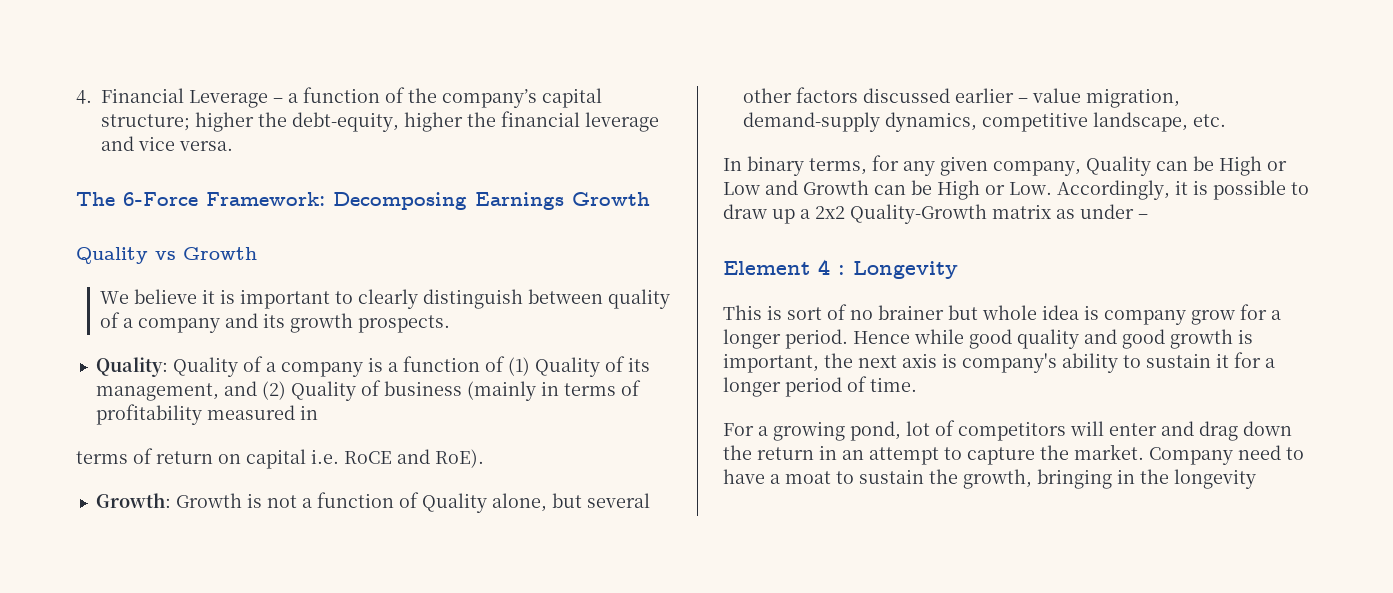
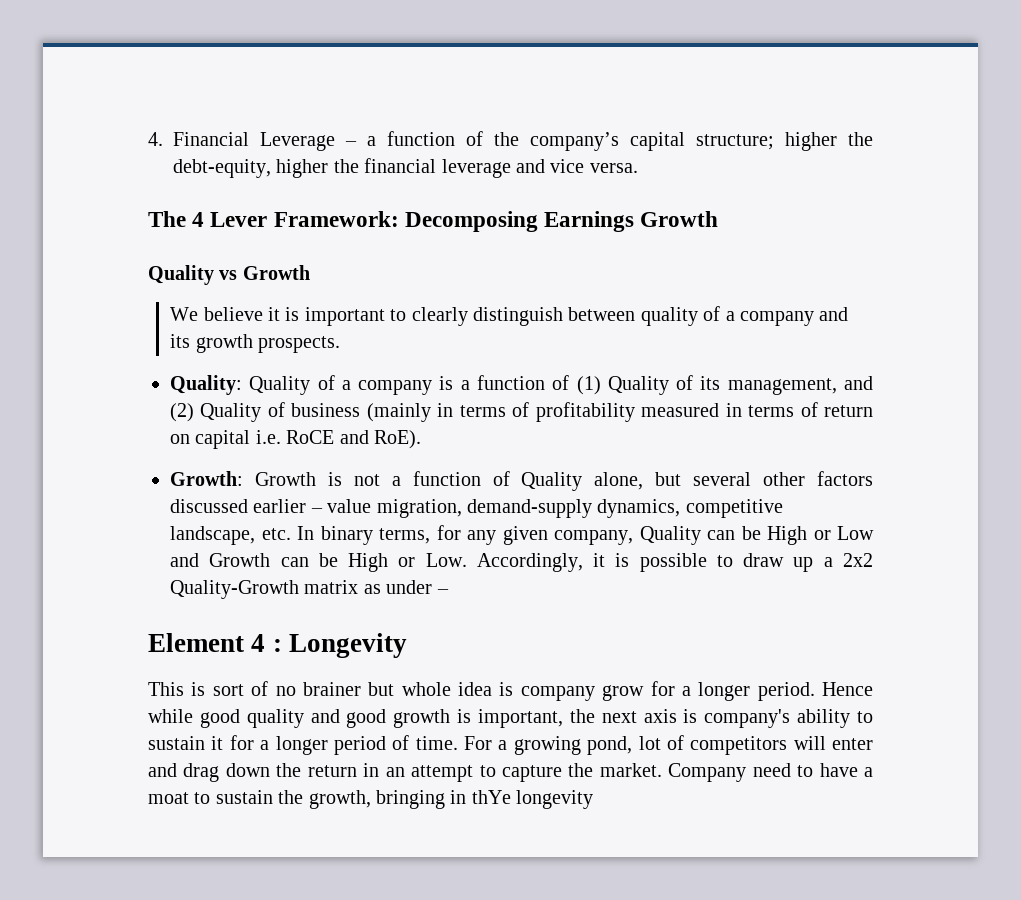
[123,192,198,206] 6-Force -> [192,212,268,227] 4 Lever
(318, 412) // -> (742, 410) none
(1226, 120) // -> (291, 534) none
(917, 384) // -> (458, 743) none
[1140,469,1169,484] the -> [471,790,511,804] thYe

